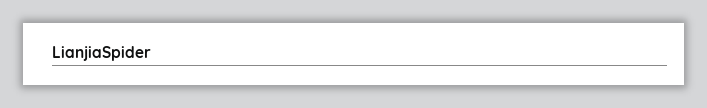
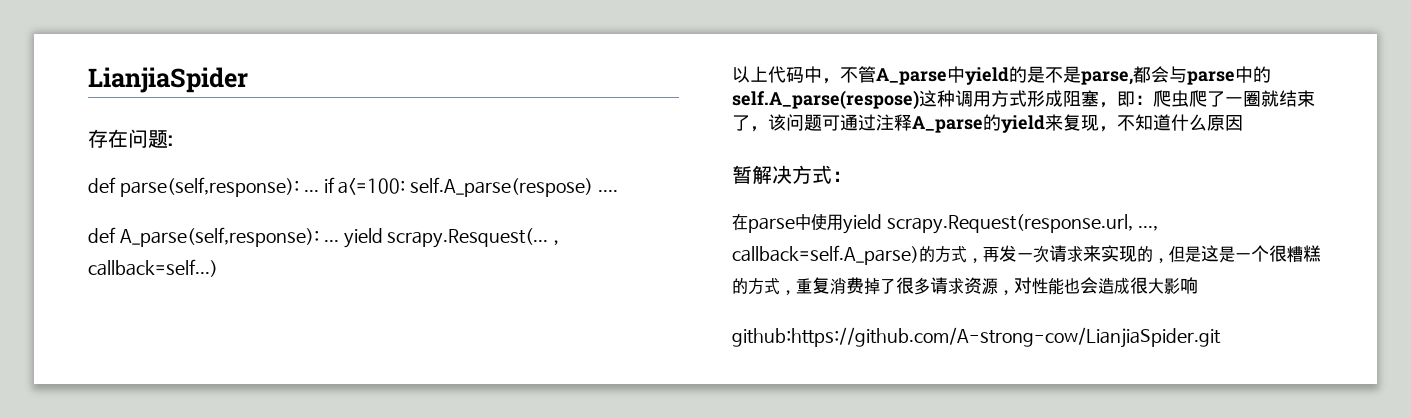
(151, 53) none -> [88,129,172,148] [88,177,619,197] [88,227,565,248] [88,259,218,277] [732,66,1271,85] [732,90,1315,109] [732,114,1243,133] [732,165,852,184] [732,213,1158,234] [732,245,1321,265] [732,277,1198,295] [732,327,1221,348] // 存在问题: // def parse(self,response): ... if a<=100: self.A_parse(respose) .... // def A_parse(self,response): ... yield scrapy.Resquest(...，callback=self...) // 以上代码中，不管A_parse中yield的是不是parse,都会与parse中的self.A_parse(respose)这种调用方式形成阻塞，即：爬虫爬了一圈就结束了，该问题可通过注释A_parse的yield来复现，不知道什么原因 // 暂解决方式： // 在parse中使用yield scrapy.Request(response.url, ..., callback=self.A_parse)的方式，再发一次请求来实现的，但是这是一个很糟糕的方式，重复消费掉了很多请求资源，对性能也会造成很大影响 // github:https://github.com/A-strong-cow/LianjiaSpider.git

